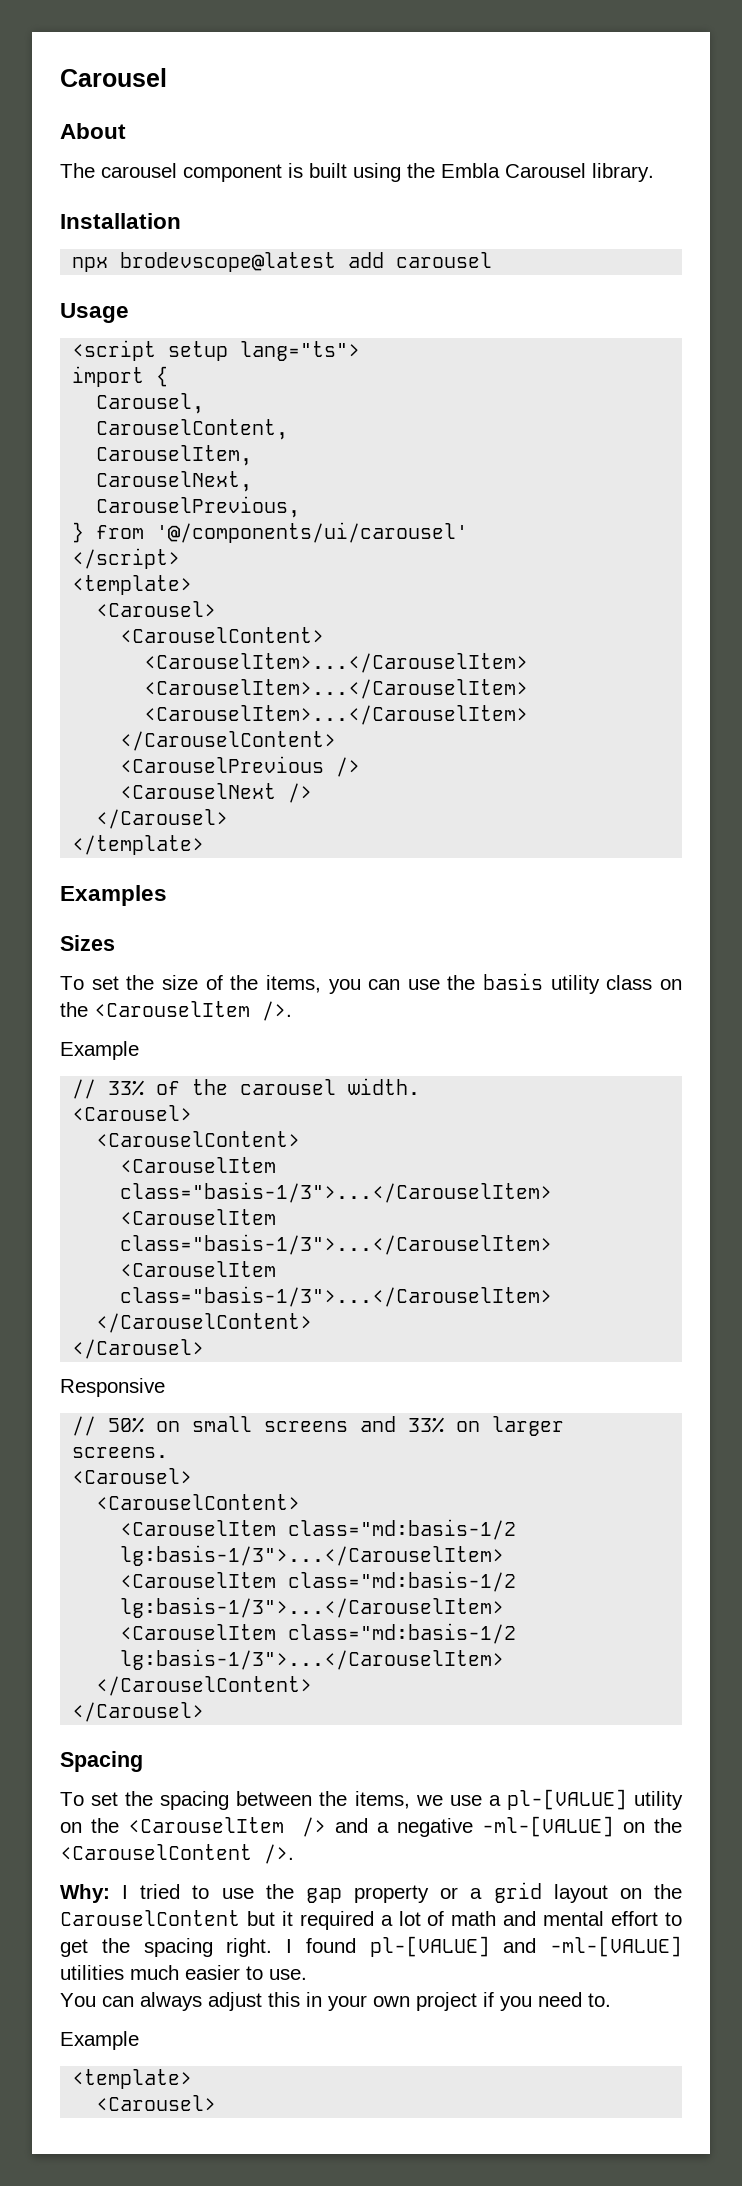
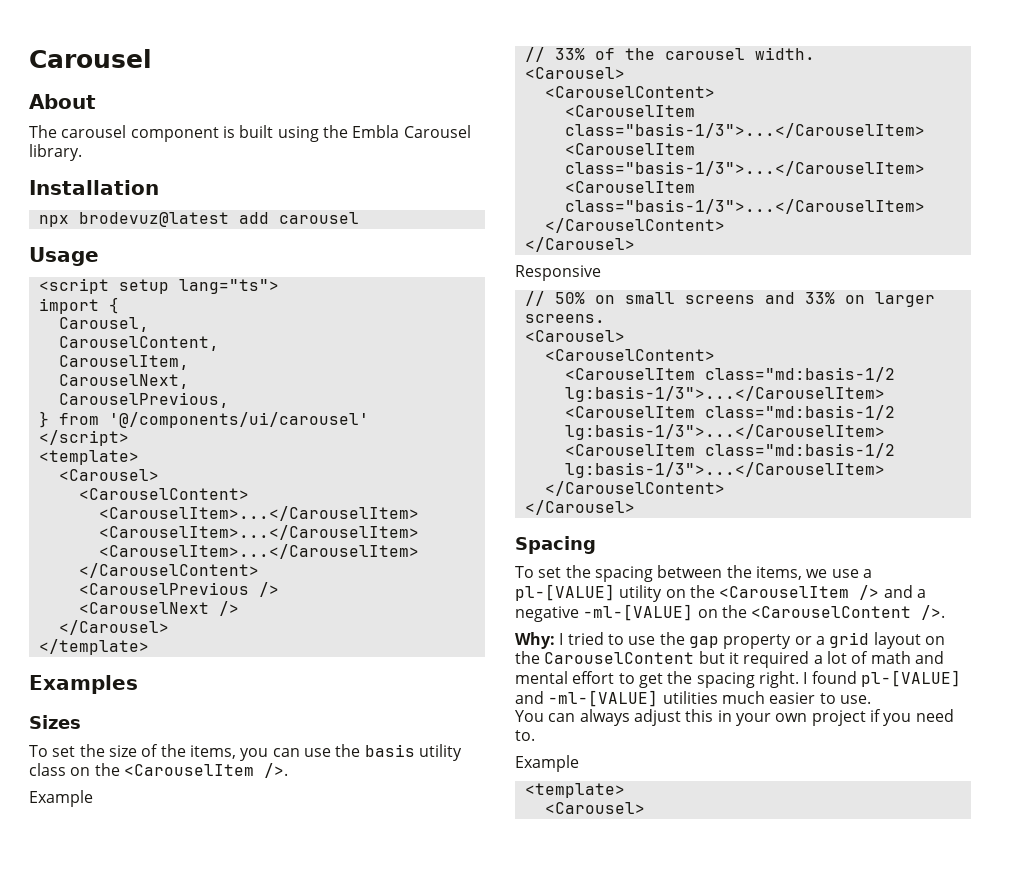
[120,252,337,272] brodevscope@latest -> [78,212,229,227] brodevuz@latest

